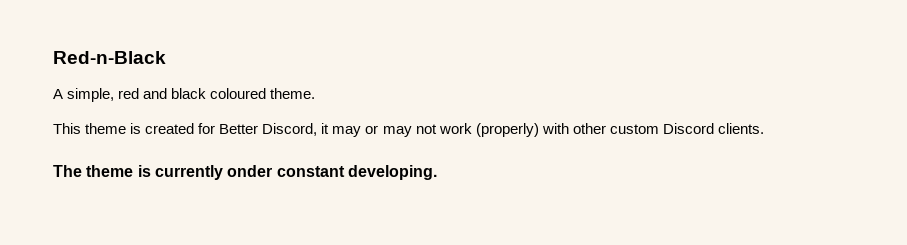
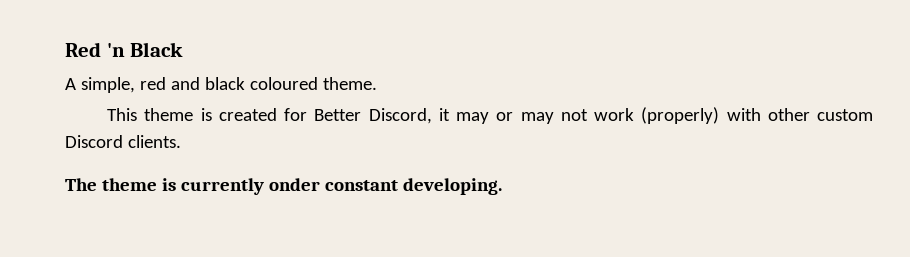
[53,51,166,64] Red-n-Black -> [65,42,184,57] Red 'n Black

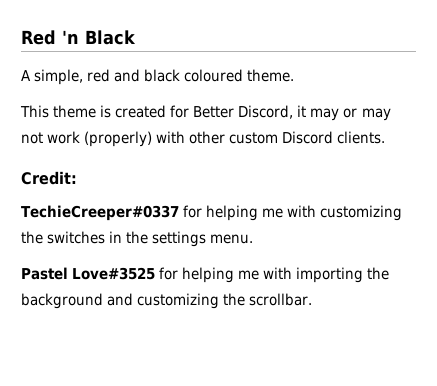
[65,178,502,195] The theme is currently onder constant developing. -> [21,171,77,185] [21,205,403,221] [21,231,254,247] [21,267,390,283] [21,293,313,309] Credit: // TechieCreeper#0337 for helping me with customizing the switches in the settings menu. // Pastel Love#3525 for helping me with importing the background and customizing the scrollbar.

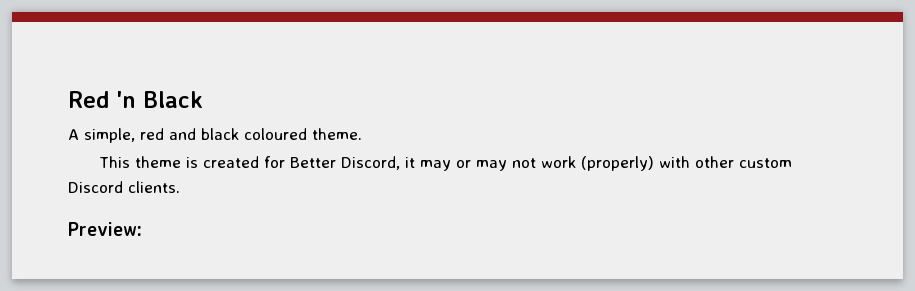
[21,171,77,185] [21,205,403,221] [21,231,254,247] [21,267,390,283] [21,293,313,309] Credit: // TechieCreeper#0337 for helping me with customizing the switches in the settings menu. // Pastel Love#3525 for helping me with importing the background and customizing the scrollbar. -> [68,222,142,236] Preview:

